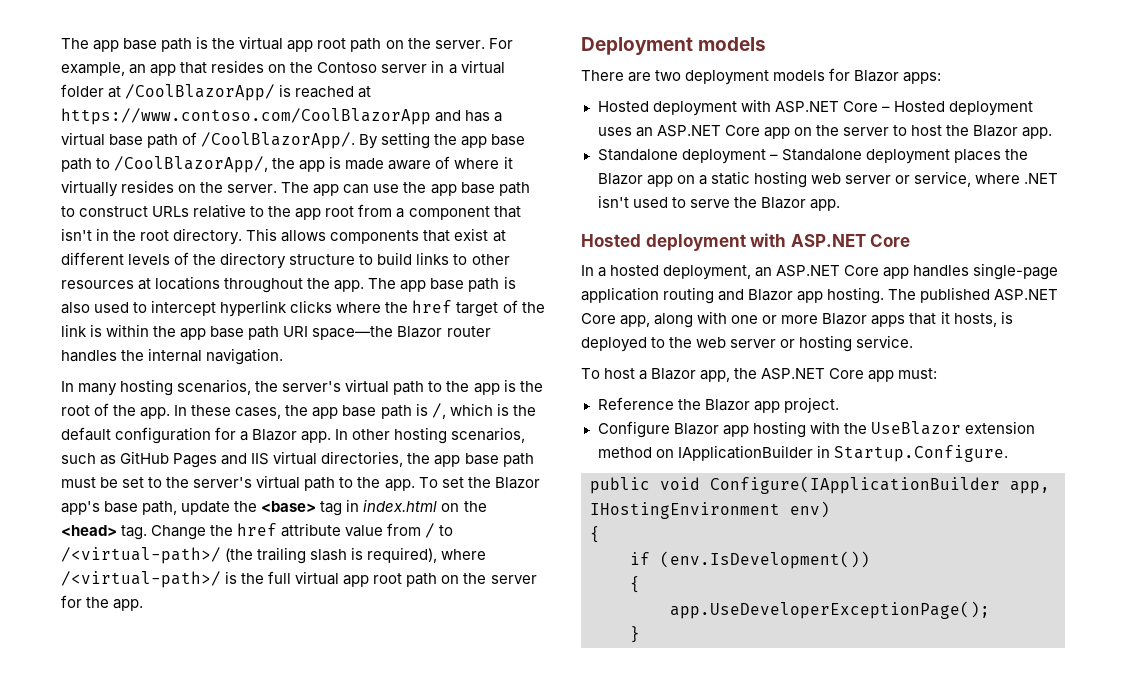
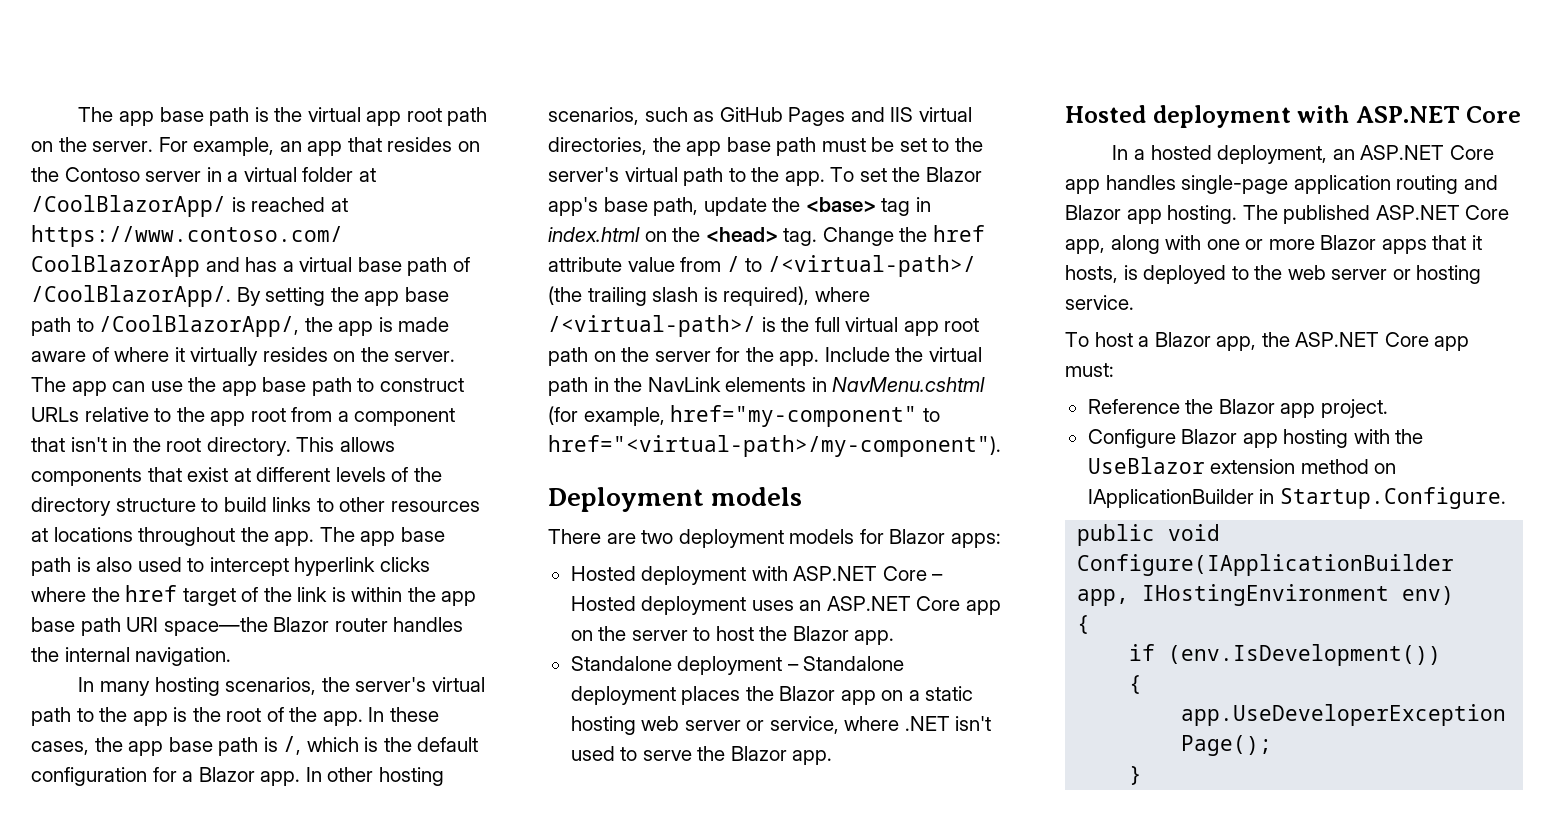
(144, 605) none -> [824,347,982,362] [548,377,986,396] [548,405,940,427] [548,435,1001,457] Include the virtual path in the NavLink elements in NavMenu.cshtml (for example, href="my-component" to href="<virtual-path>/my-component").

